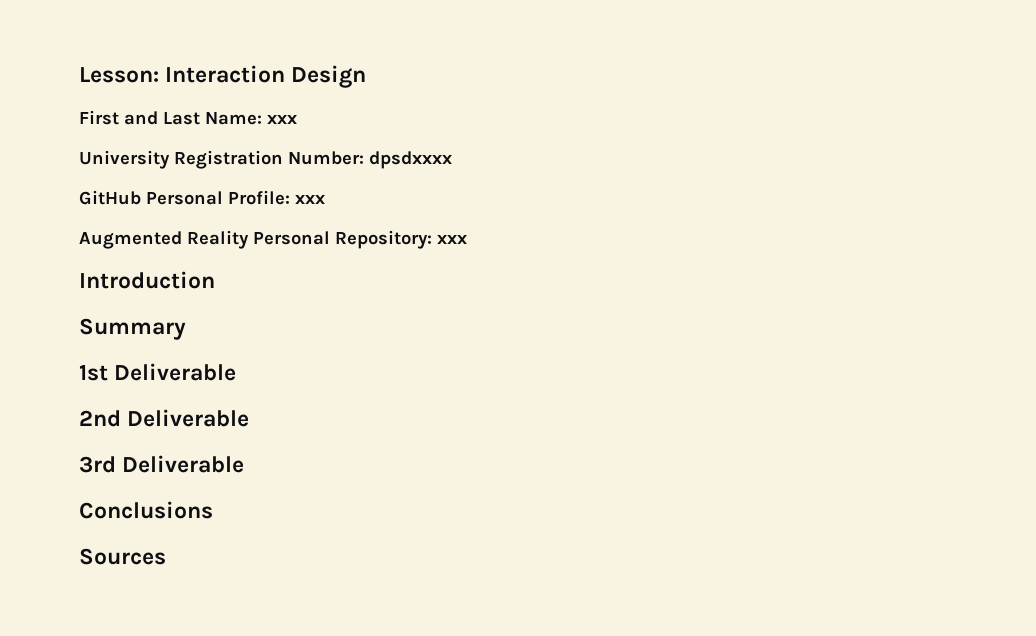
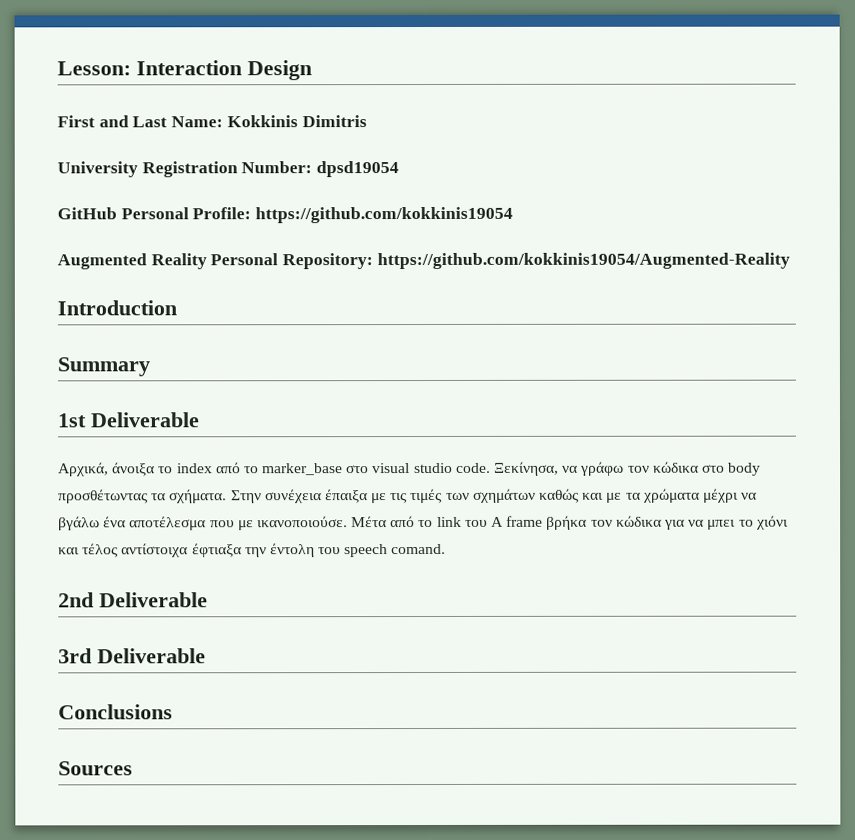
[267,115,297,124] xxx -> [226,115,367,128] Kokkinis Dimitris
[369,151,452,169] dpsdxxxx -> [316,161,400,178] dpsd19054
[295,195,325,204] xxx -> [255,206,514,224] https://github.com/kokkinis19054
[437,235,467,244] xxx -> [376,252,790,270] https://github.com/kokkinis19054/Augmented-Reality
(237, 372) none -> [58,461,762,477] [58,488,758,504] [58,515,789,531] [58,543,447,558] // Αρχικά, άνοιξα το index από το marker_base στο visual studio code. Ξεκίνησα, να γράφω τον κώδικα στο body προσθέτωντας τα σχήματα. Στην συνέχεια έπαιξα με τις τιμές των σχημάτων καθώς και με τα χρώματα μέχρι να βγάλω ένα αποτέλεσμα που με ικανοποιούσε. Μέτα από το link του A frame βρήκα τον κώδικα για να μπει το χιόνι και τέλος αντίστοιχα έφτιαξα την έντολη του speech comand.

